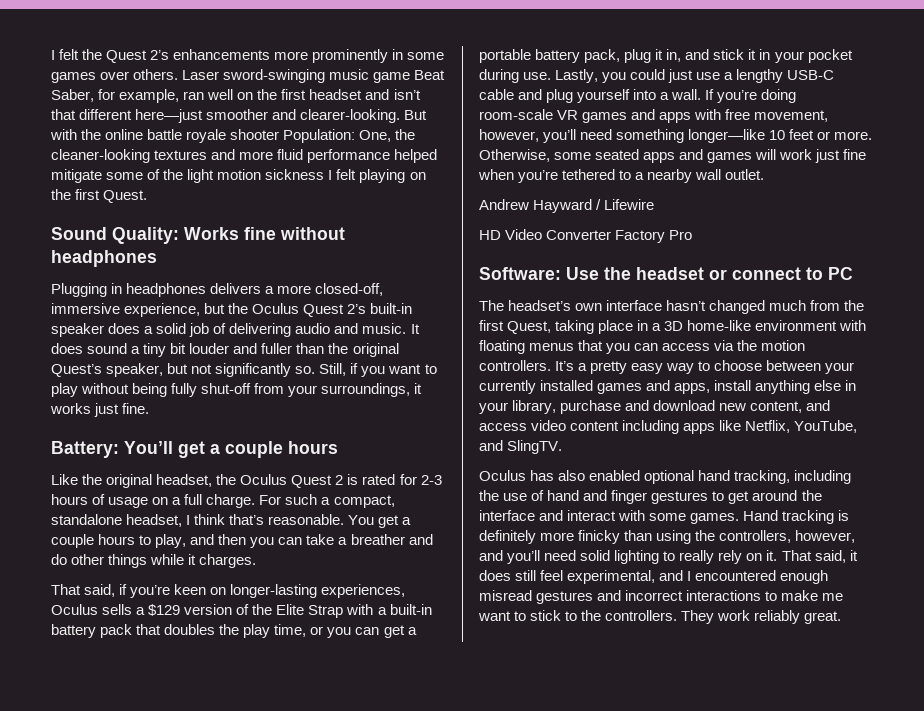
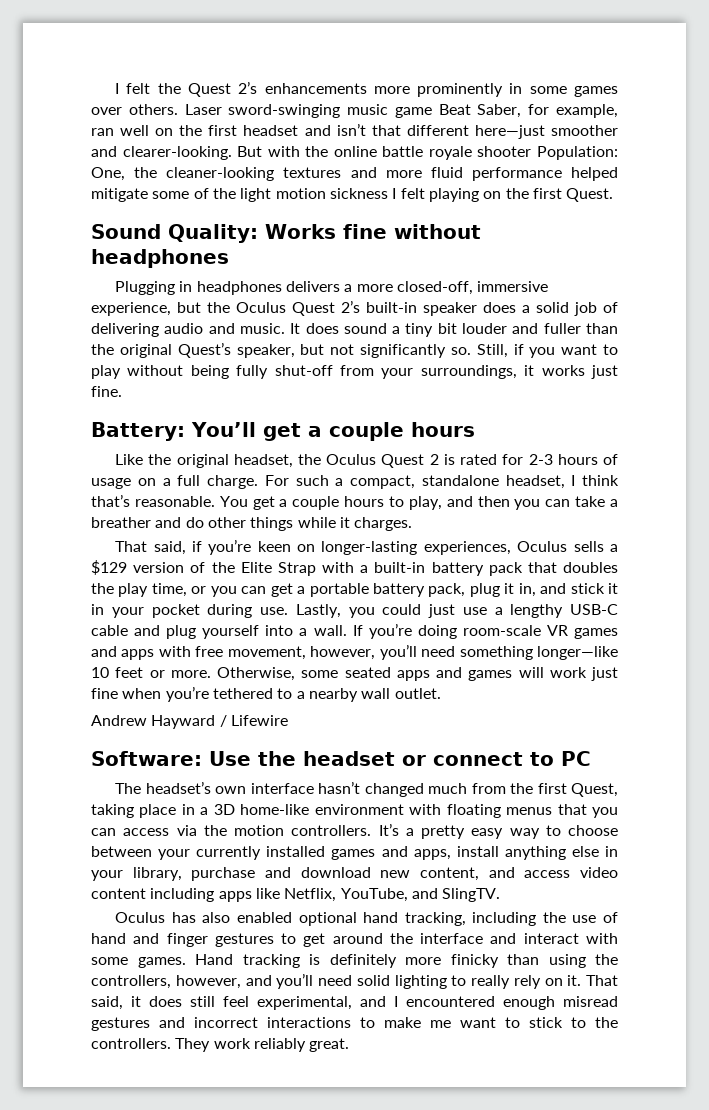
[479,229,693,243] // HD Video Converter Factory Pro -> (288, 720) none

